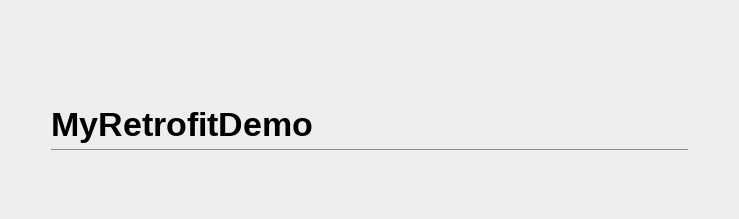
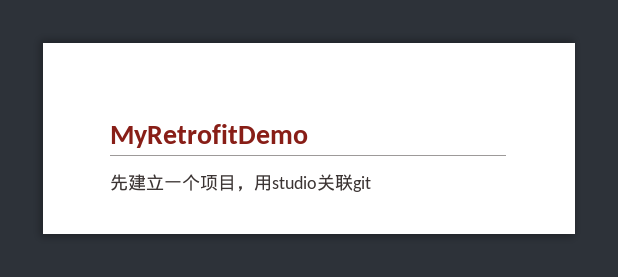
(313, 127) none -> [110,174,371,192] // 先建立一个项目，用studio关联git

